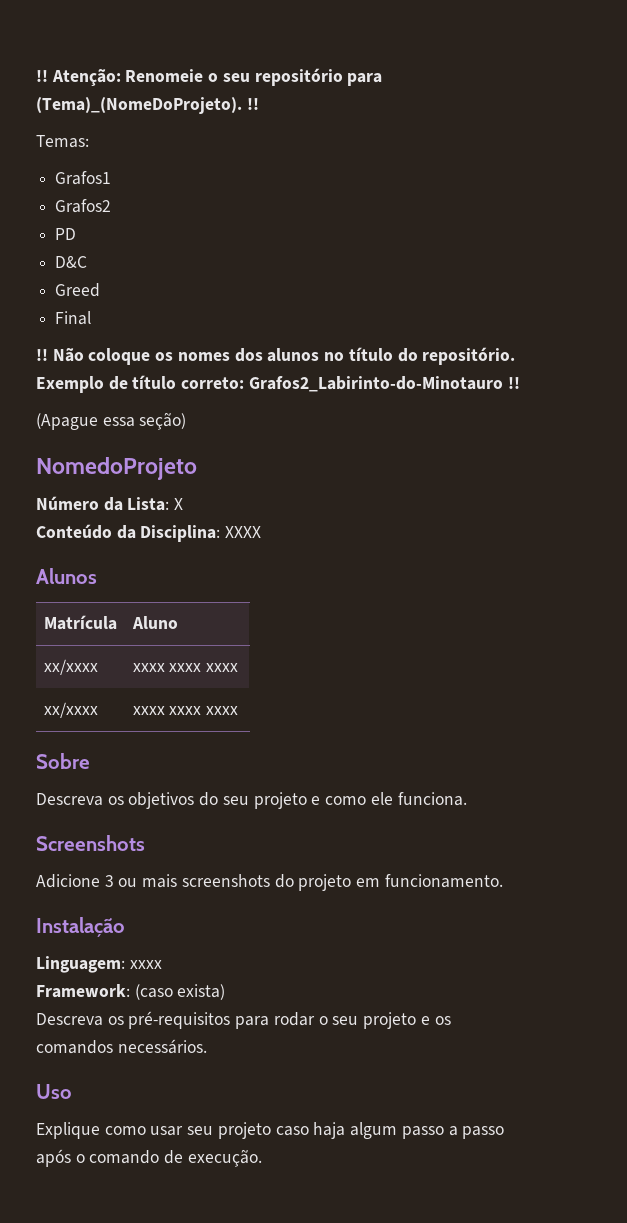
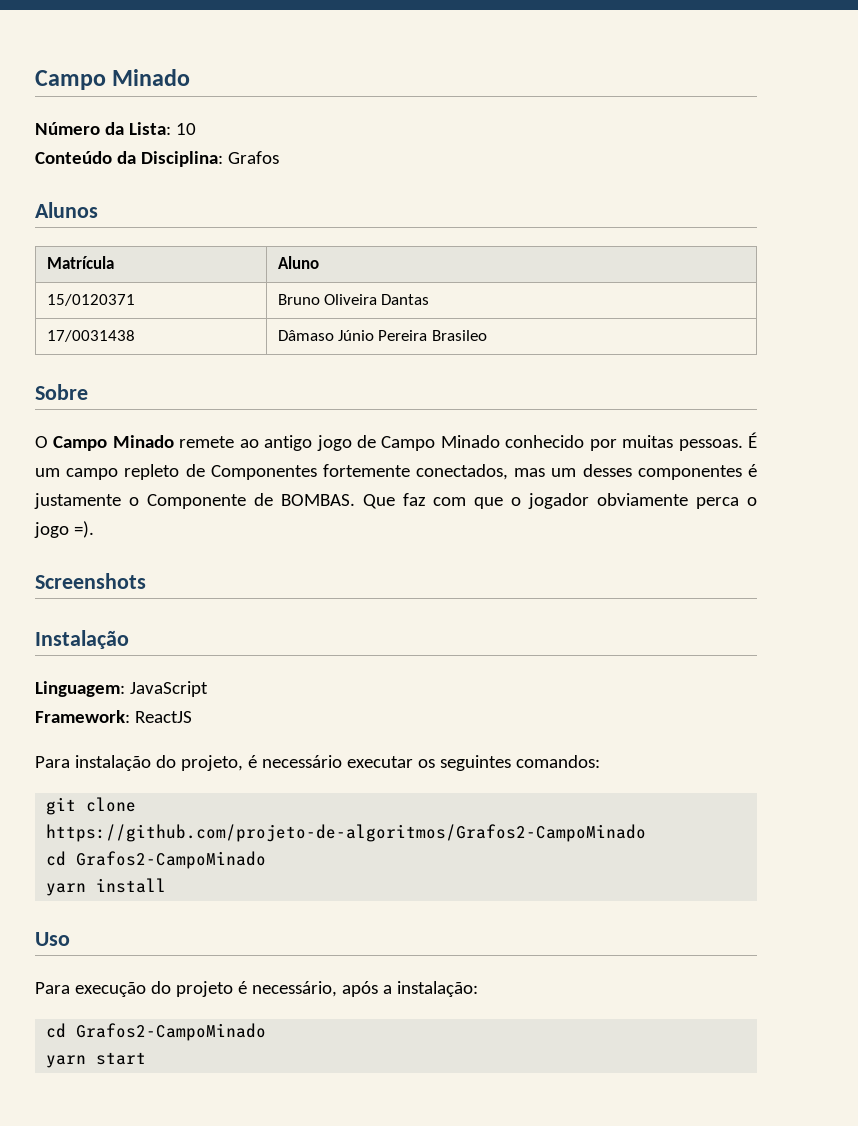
[36,68,383,87] [36,97,259,114] [36,135,89,148] [55,171,112,185] [55,199,112,213] [55,228,77,240] [55,256,88,268] [55,283,101,297] [55,311,92,325] [36,347,516,365] [36,375,520,393] [36,412,187,430] [36,457,197,480] !! Atenção: Renomeie o seu repositório para (Tema)_(NomeDoProjeto). !! // Temas: // Grafos1 // Grafos2 // PD // D&C // Greed // Final // !! Não coloque os nomes dos alunos no título do repositório. Exemplo de título correto: Grafos2_Labirinto-do-Minotauro !! // (Apague essa seção) // NomedoProjeto -> [35,69,191,90] Campo Minado
[174,498,184,510] X -> [175,123,196,135] 10
[225,526,262,538] XXXX -> [227,151,279,164] Grafos
[43,659,98,675] [132,663,239,672] [43,702,98,718] [132,706,239,715] [36,753,90,769] [36,792,467,809] [36,835,145,851] [36,874,503,891] xx/xxxx | xxxx xxxx xxxx // xx/xxxx | xxxx xxxx xxxx // Sobre // Descreva os objetivos do seu projeto e como ele funciona. // Screenshots // Adicione 3 ou mais screenshots do projeto em funcionamento. -> [46,294,135,306] [277,294,430,305] [46,330,135,342] [277,330,487,341] [35,384,88,400] [35,432,758,451] [35,464,757,480] [34,493,757,509] [34,521,94,538] [35,573,146,589] 15/0120371 | Bruno Oliveira Dantas // 17/0031438 | Dâmaso Júnio Pereira Brasileo // Sobre // O Campo Minado remete ao antigo jogo de Campo Minado conhecido por muitas pessoas. É um campo repleto de Componentes fortemente conectados, mas um desses componentes é justamente o Componente de BOMBAS. Que faz com que o jogador obviamente perca o jogo =). // Screenshots
[129,960,162,969] xxxx -> [129,681,208,697] JavaScript
[134,984,226,1000] [36,1011,451,1029] [36,1039,207,1054] [36,1084,72,1099] [36,1122,505,1139] [36,1149,262,1167] (caso exista) // Descreva os pré-requisitos para rodar o seu projeto e os comandos necessários. // Uso // Explique como usar seu projeto caso haja algum passo a passo após o comando de execução. -> [134,711,192,723] [35,755,600,771] [46,797,137,815] [46,824,647,842] [46,851,267,869] [46,878,167,896] [35,932,70,946] [35,981,478,997] [46,1023,267,1041] [46,1052,147,1068] ReactJS // Para instalação do projeto, é necessário executar os seguintes comandos: // git clone https://github.com/projeto-de-algoritmos/Grafos2-CampoMinado // cd Grafos2-CampoMinado // yarn install // Uso // Para execução do projeto é necessário, após a instalação: // cd Grafos2-CampoMinado // yarn start

